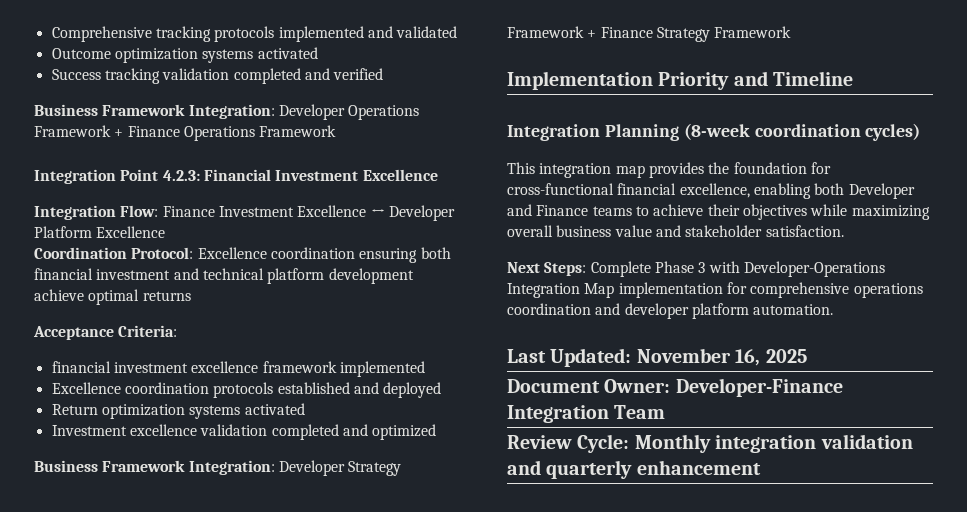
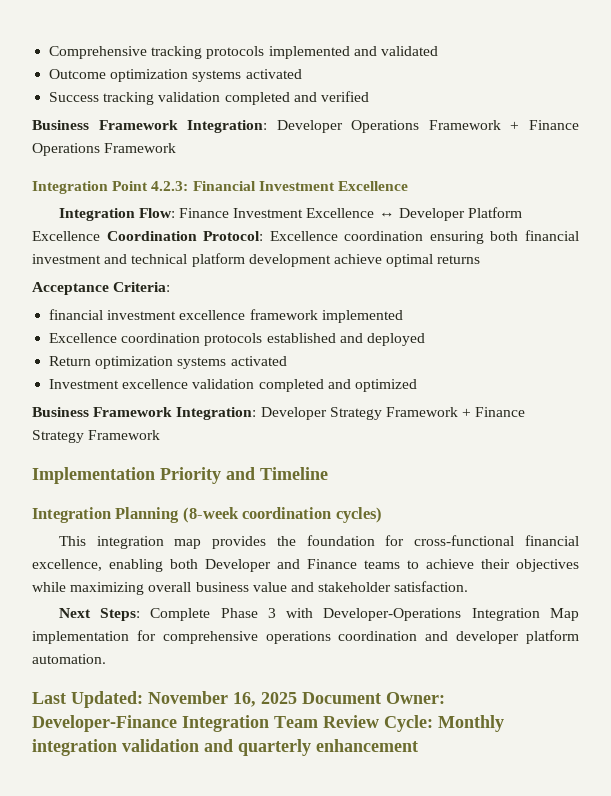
(166, 232) // -> (100, 236) none
(807, 356) // -> (297, 698) none
(666, 412) // -> (318, 722) none

